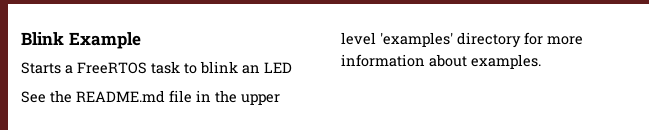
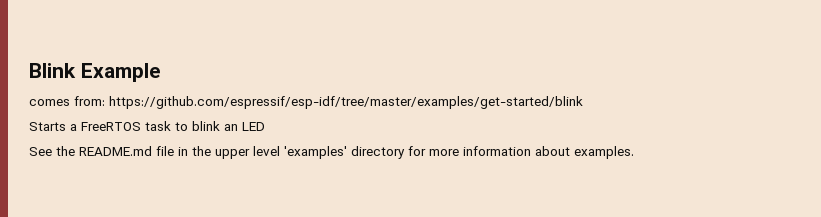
(141, 40) none -> [29,96,583,109] // comes from: https://github.com/espressif/esp-idf/tree/master/examples/get-started/blink

